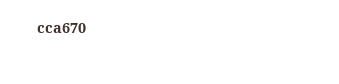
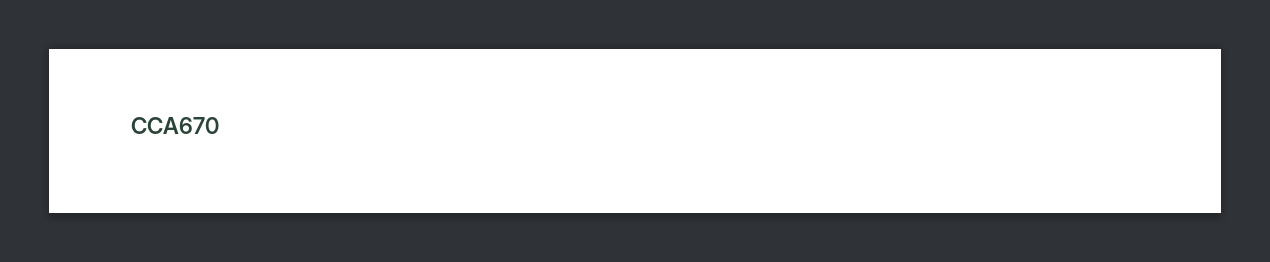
[37,23,86,33] cca670 -> [131,117,219,134] CCA670

